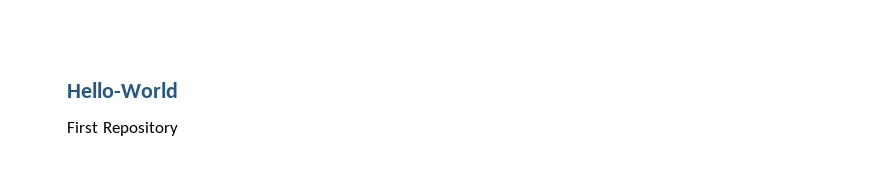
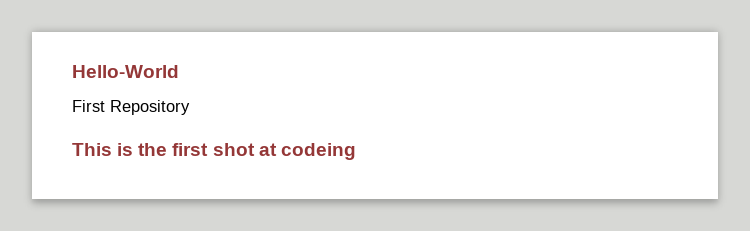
(178, 129) none -> [72,143,356,160] // This is the first shot at codeing

